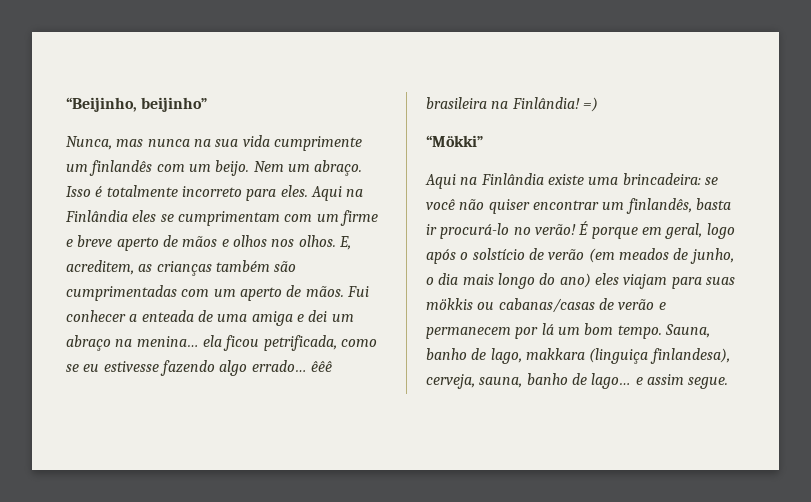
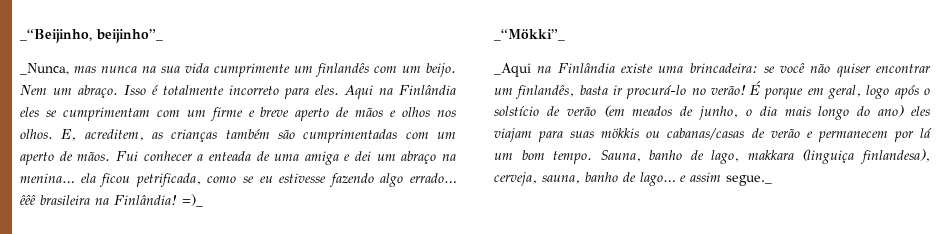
[66,97,208,112] [66,136,112,150] “Beijinho, beijinho” // Nunca, -> [20,29,163,43] [20,63,69,75] _“Beijinho, beijinho”_ // _Nunca,
[582,97,598,112] [426,135,483,147] [425,174,456,189] =) // “Mökki” // Aqui -> [182,194,203,207] [494,29,565,41] [494,63,531,77] =)_ // _“Mökki”_ // _Aqui
[688,377,729,389] segue. -> [726,175,772,186] segue._

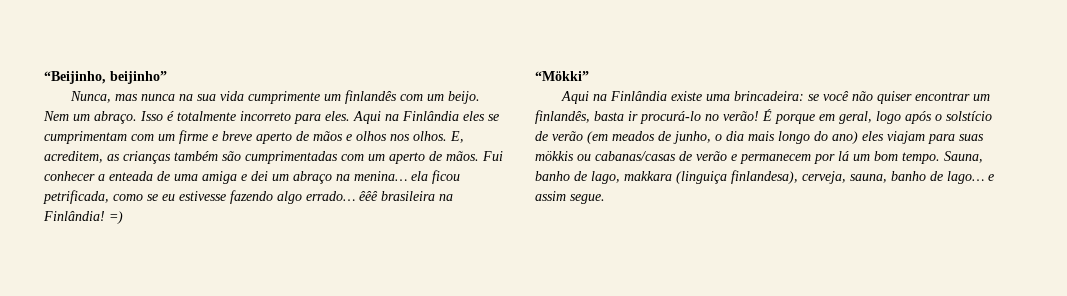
[20,29,163,43] [20,63,69,75] _“Beijinho, beijinho”_ // _Nunca, -> [44,71,167,84] [69,91,111,103] “Beijinho, beijinho” // Nunca,
[182,194,203,207] [494,29,565,41] [494,63,531,77] =)_ // _“Mökki”_ // _Aqui -> [109,211,123,224] [535,71,589,81] [560,91,589,104] =) // “Mökki” // Aqui
[726,175,772,186] segue._ -> [570,194,605,204] segue.

